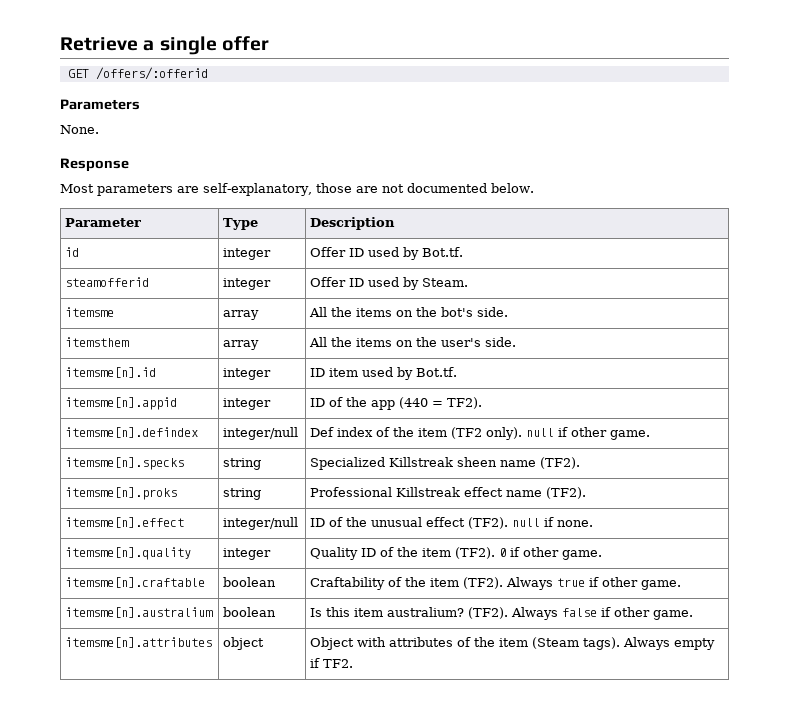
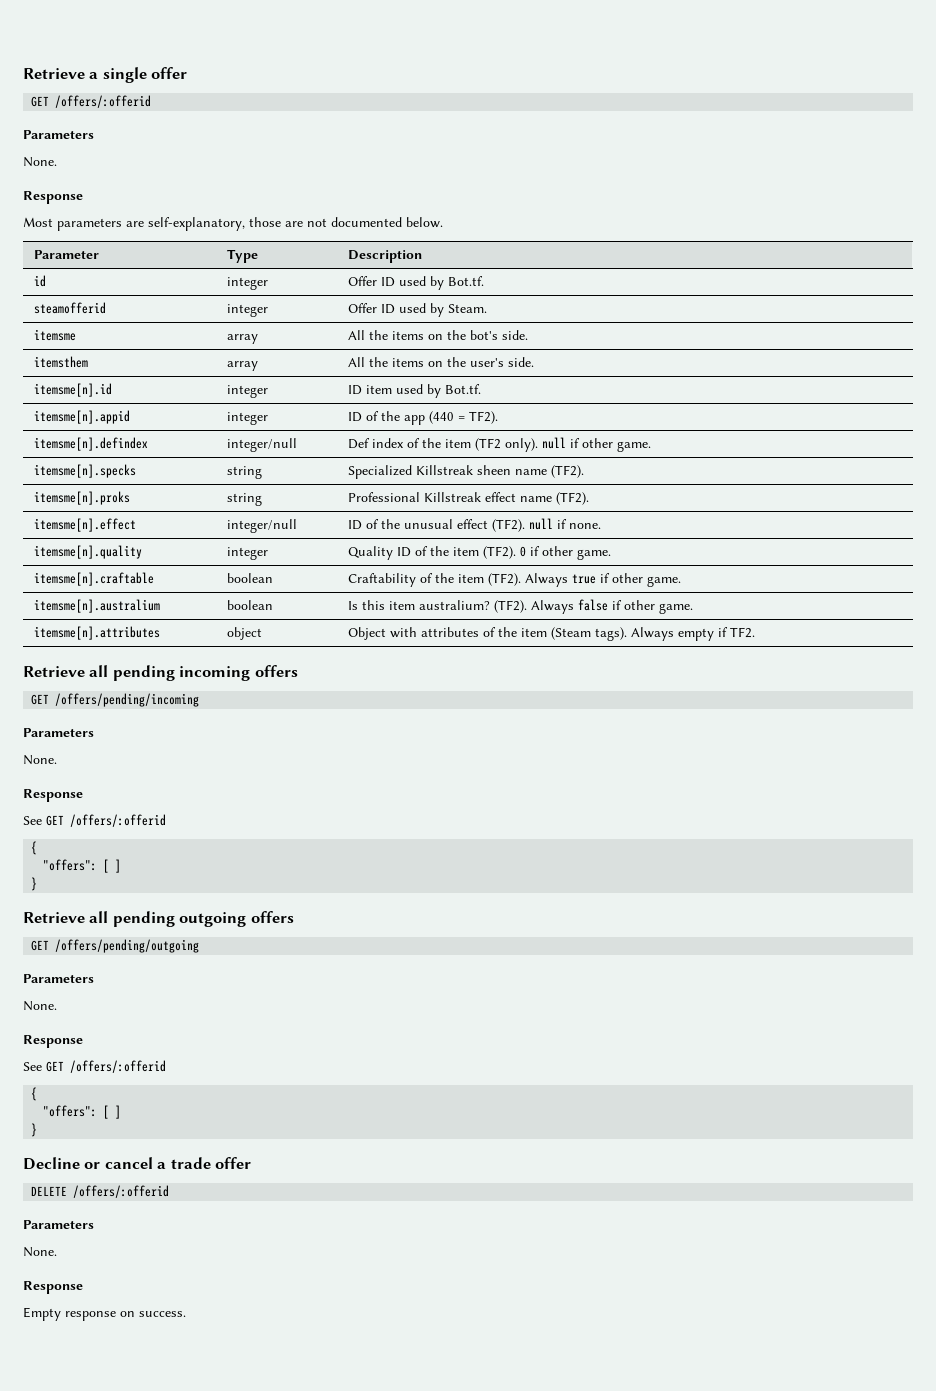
(354, 663) none -> [23,665,298,681] [31,693,200,707] [23,728,94,737] [23,755,57,765] [23,789,83,802] [23,814,166,827] [31,841,38,855] [43,859,122,873] [31,877,38,891] [23,911,294,927] [31,939,200,953] [23,974,94,983] [23,1001,57,1011] [23,1035,83,1048] [23,1060,166,1073] [31,1087,38,1101] [43,1105,122,1119] [31,1123,38,1137] [23,1157,252,1170] [31,1185,170,1198] [23,1220,94,1229] [23,1247,57,1257] [23,1281,83,1294] [23,1307,186,1321] // Retrieve all pending incoming offers // GET /offers/pending/incoming // Parameters // None. // Response // See GET /offers/:offerid // { // "offers": [ ] // } // Retrieve all pending outgoing offers // GET /offers/pending/outgoing // Parameters // None. // Response // See GET /offers/:offerid // { // "offers": [ ] // } // Decline or cancel a trade offer // DELETE /offers/:offerid // Parameters // None. // Response // Empty response on success.

